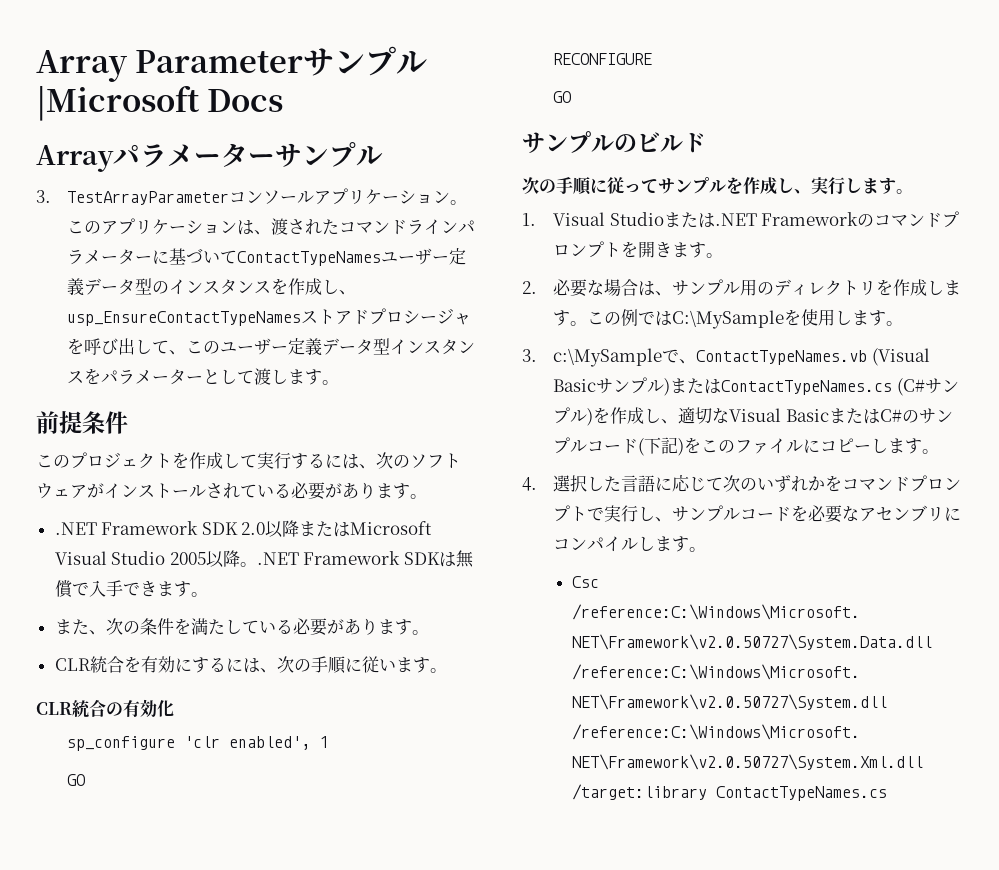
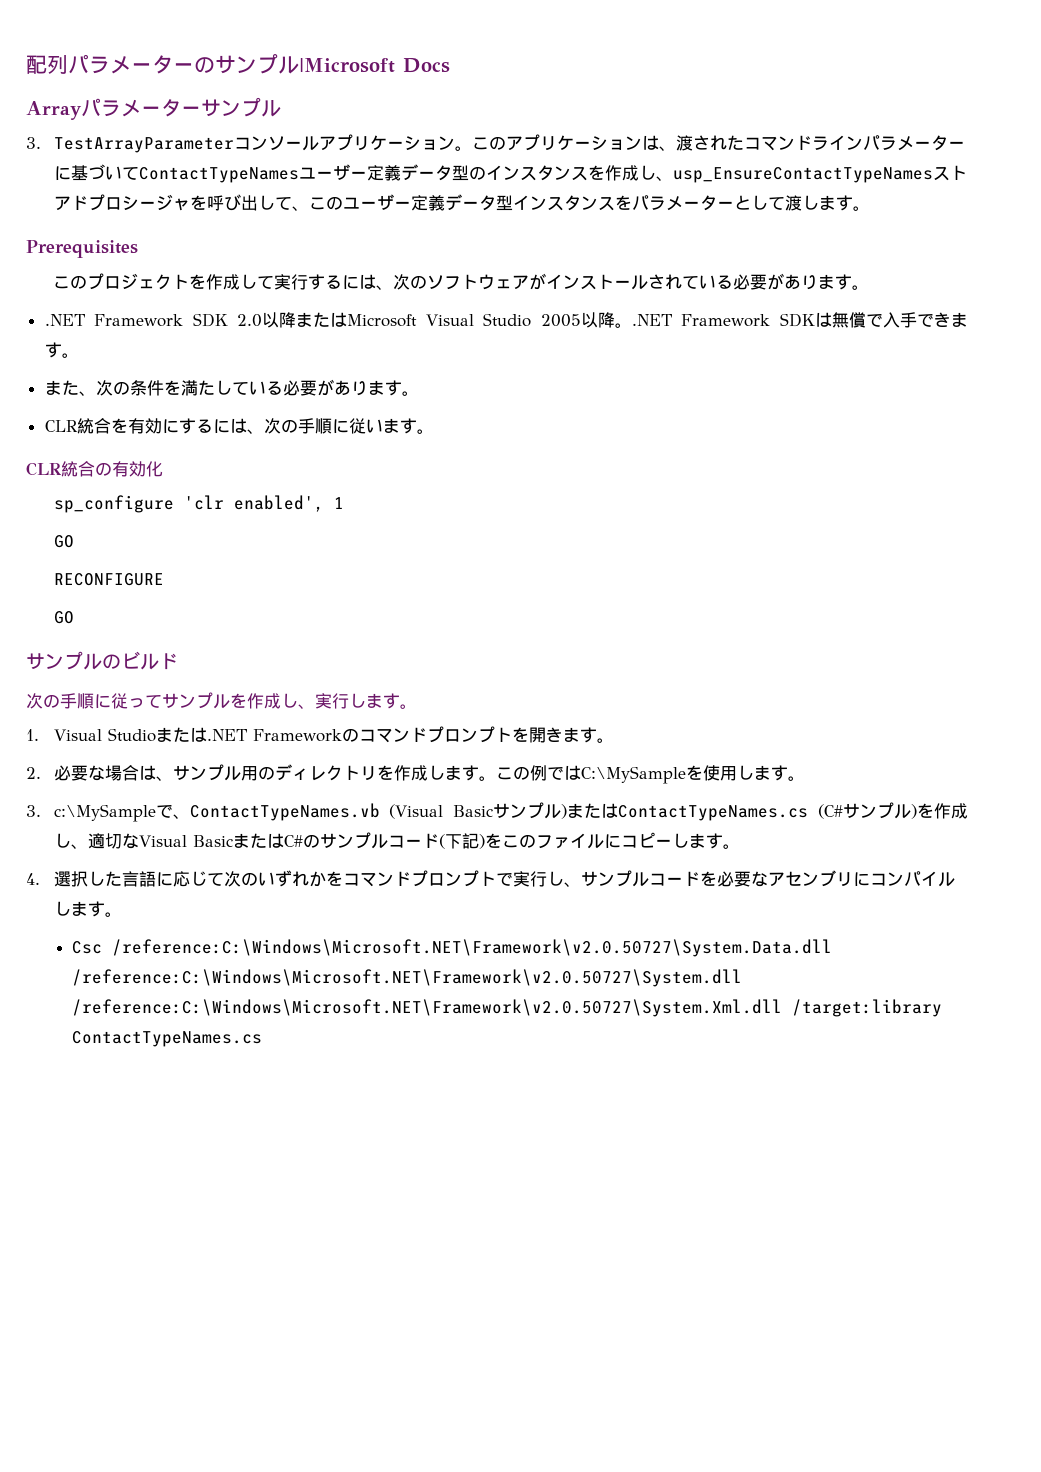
[36,50,304,82] Array Parameter -> [26,54,215,74] 配列パラメーターの
[36,411,128,434] 前提条件 -> [26,240,138,258] Prerequisites

